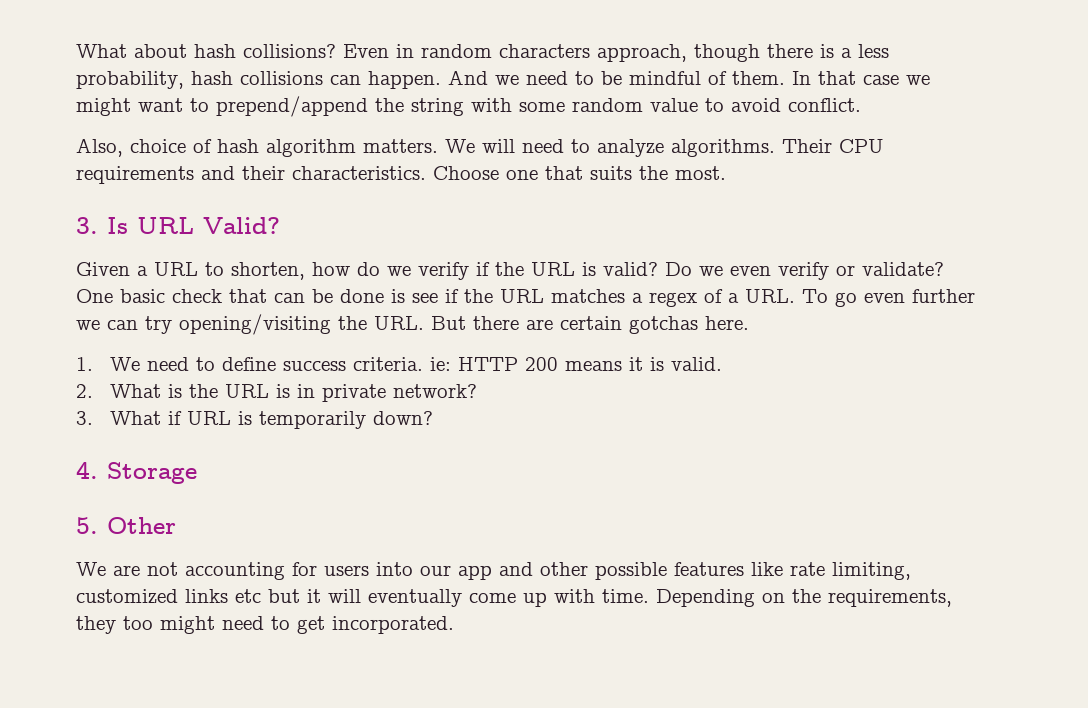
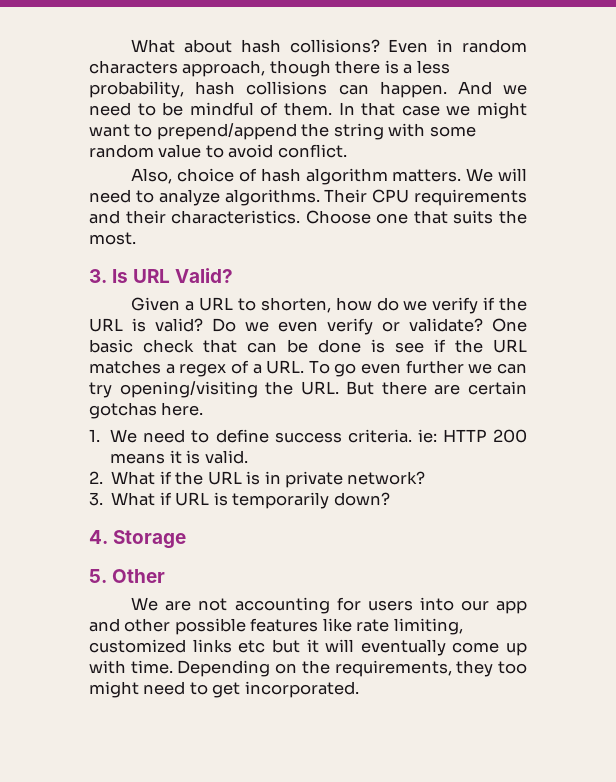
[168,384,183,398] is -> [159,471,172,484] if

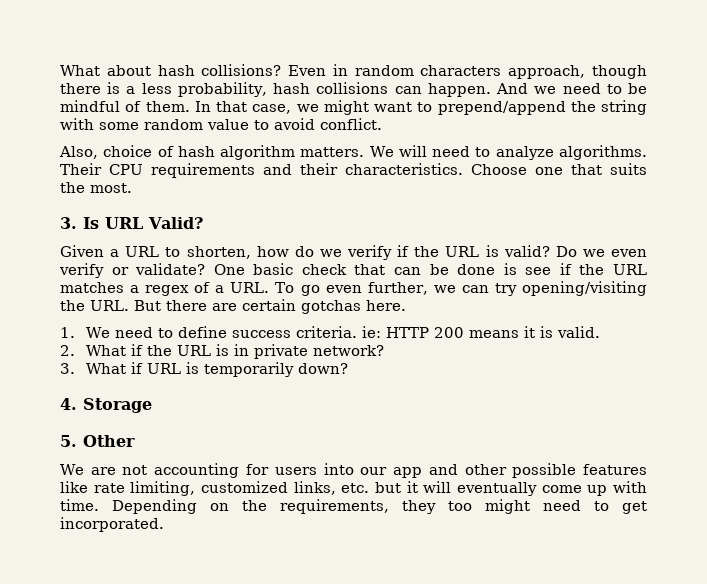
[401,105,440,116] case -> [252,104,292,114] case,
[405,360,464,374] further -> [367,282,428,295] further,
[192,639,266,653] links etc -> [293,481,370,495] links, etc.

